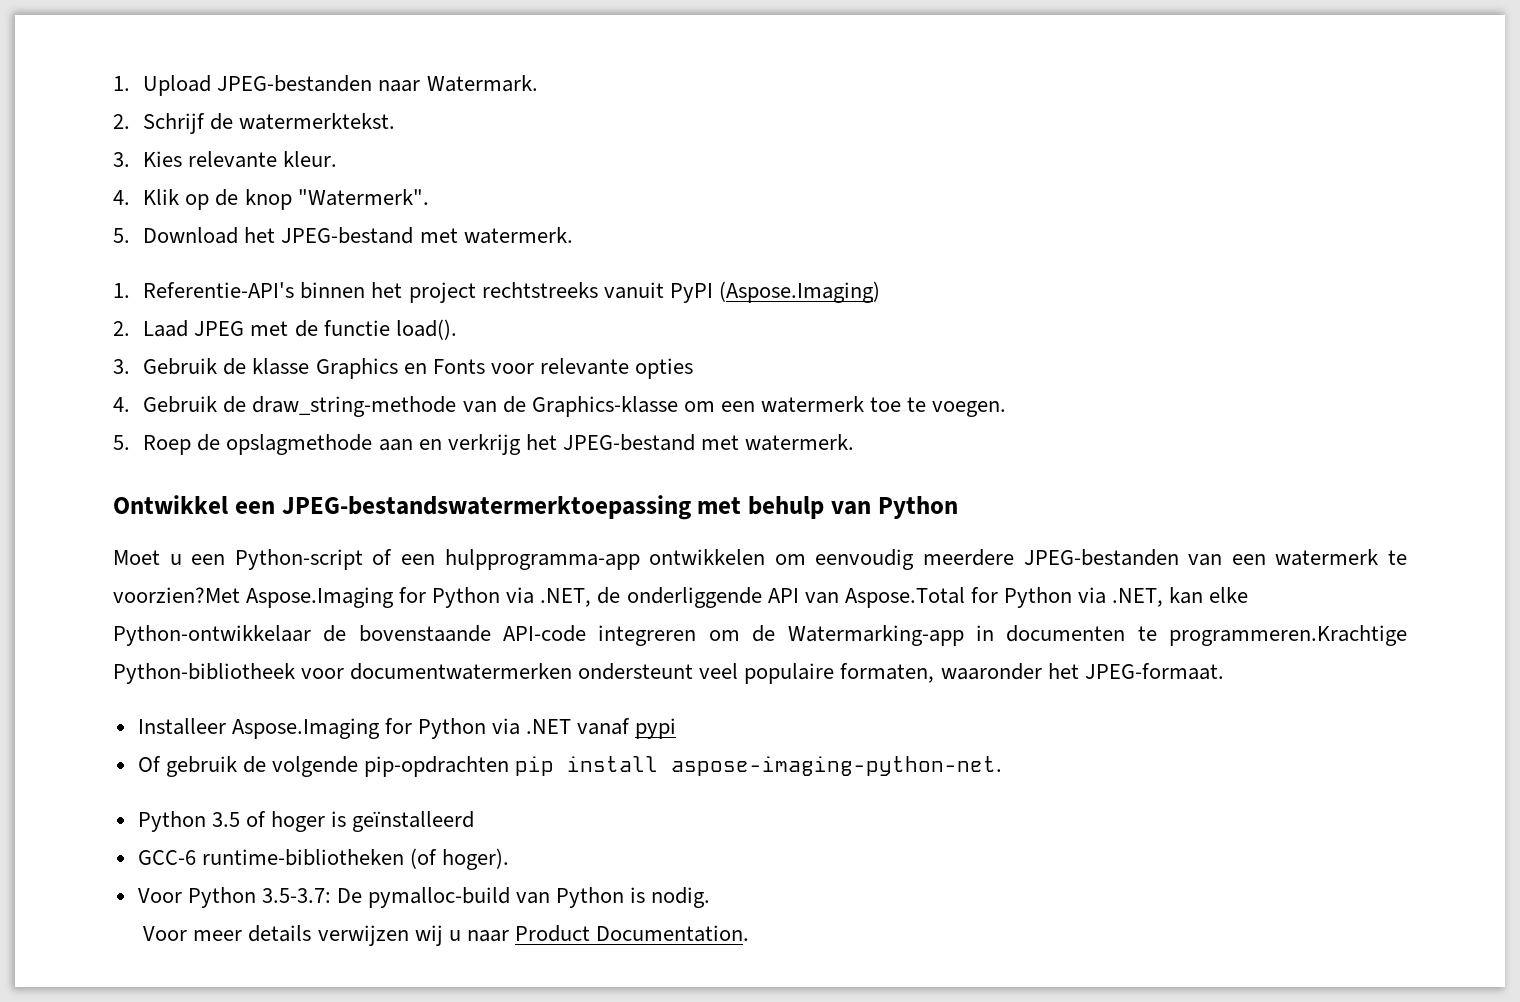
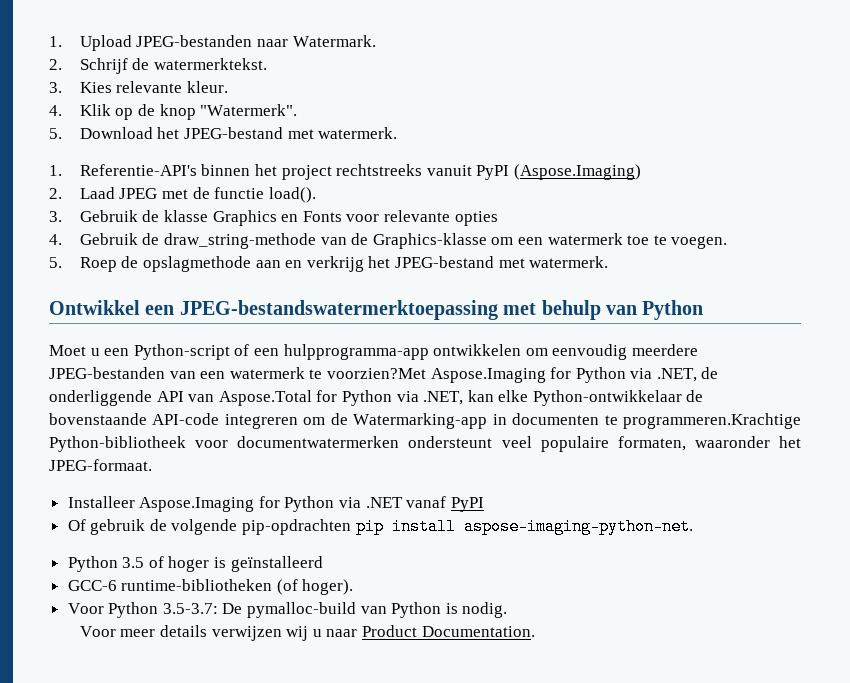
[635,718,677,739] pypi -> [450,497,484,512] PyPI

